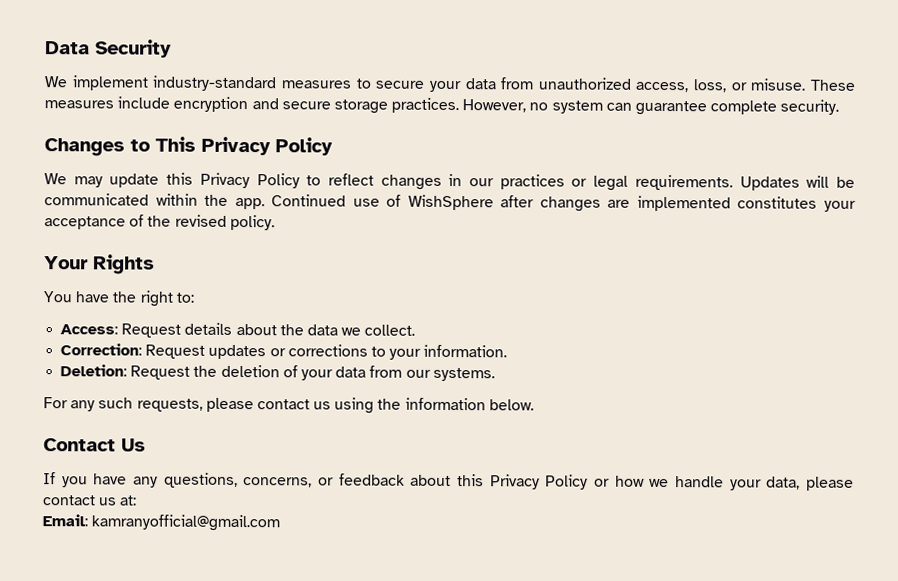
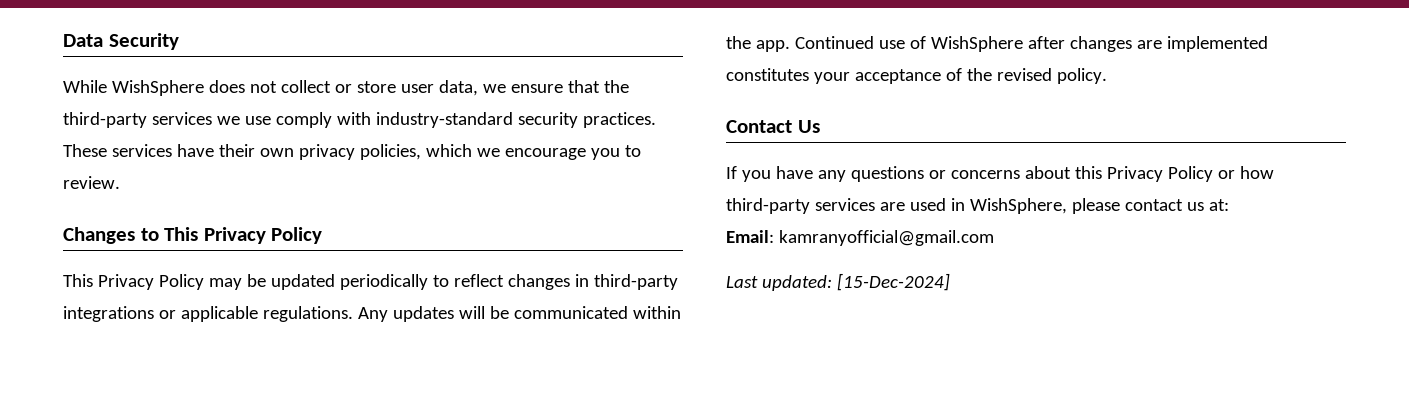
[44,75,855,93] [44,96,840,116] We implement industry-standard measures to secure your data from unauthorized access, loss, or misuse. These measures include encryption and secure storage practices. However, no system can guarantee complete security. -> [63,80,629,96] [63,112,656,128] [63,144,641,160] [63,176,120,189] While WishSphere does not collect or store user data, we ensure that the third-party services we use comply with industry-standard security practices. These services have their own privacy policies, which we encourage you to review.
[44,172,800,191] We may update this Privacy Policy to reflect changes in our practices or legal requirements. Updates -> [63,274,678,290] [63,306,454,322] This Privacy Policy may be updated periodically to reflect changes in third-party integrations or applicable regulations. Any updates
[44,254,155,275] [43,290,194,307] [60,322,416,338] [60,343,508,360] [60,364,495,382] [43,397,534,414] // Your Rights // You have the right to: // Access: Request details about the data we collect. // Correction: Request updates or corrections to your information. // Deletion: Request the deletion of your data from our systems. // For any such requests, please contact us using the information below. -> (1107, 76) none
[163,472,405,489] questions, concerns, or feedback -> [850,166,1020,182] questions or concerns
[649,476,801,491] we handle your data, -> [726,198,1067,214] third-party services are used in WishSphere,
(281, 523) none -> [726,273,950,291] // Last updated: [15-Dec-2024]

